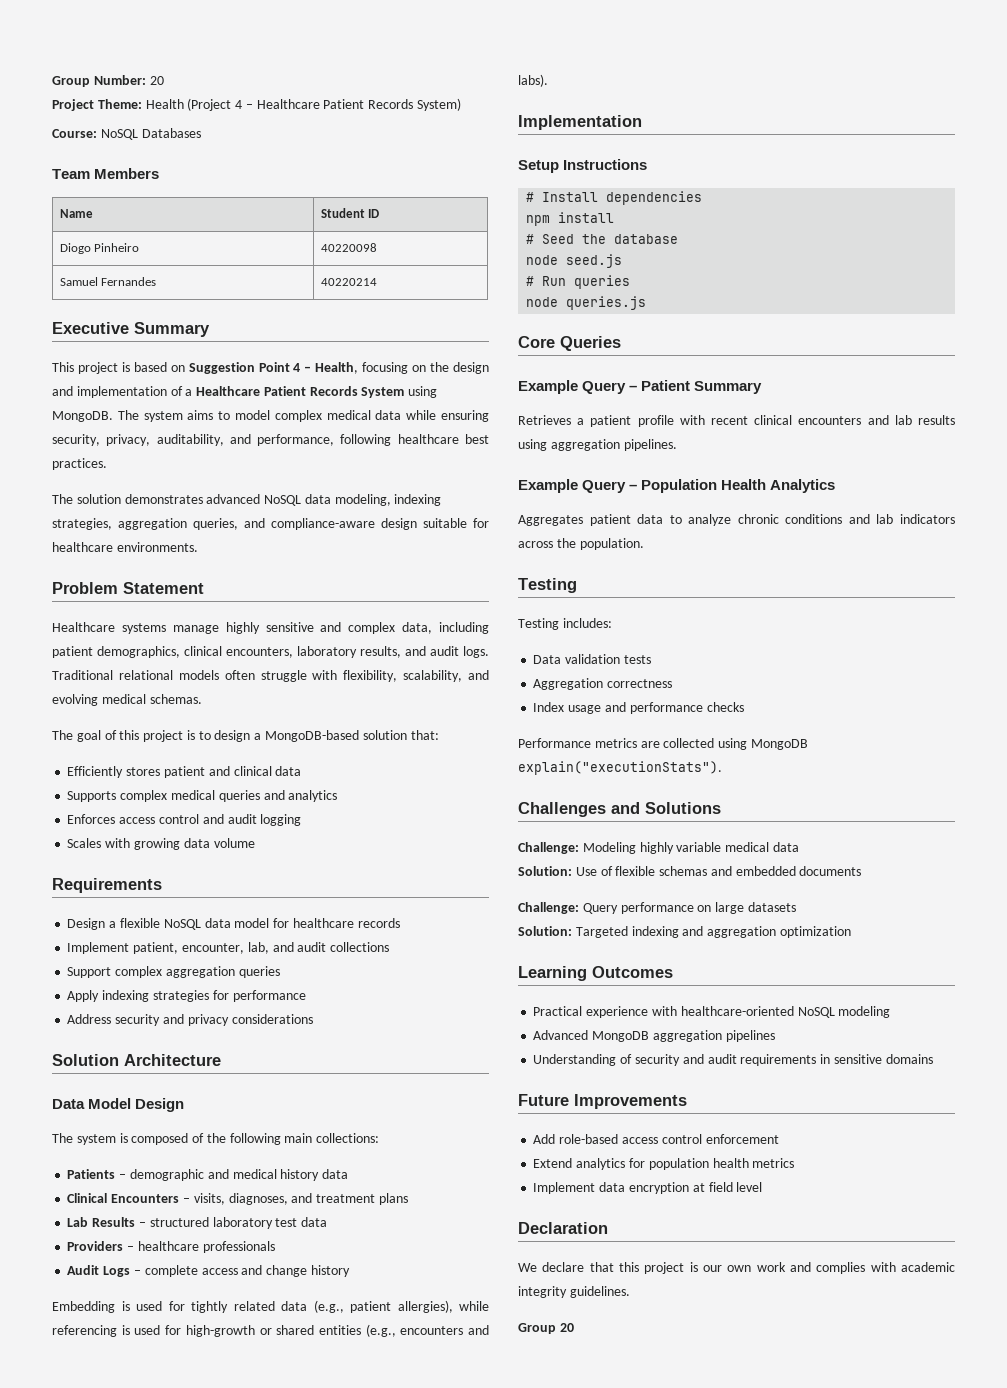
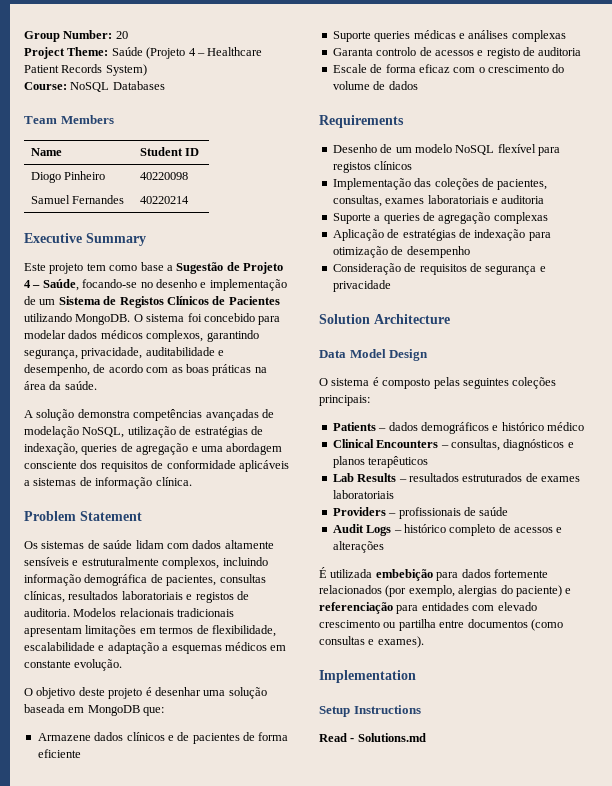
[145,98,232,111] Health (Project -> [111,47,186,59] Saúde (Projeto
[52,362,489,374] [52,386,438,398] [52,410,490,422] [52,434,489,446] [52,458,107,470] [52,494,442,506] [52,518,489,530] [52,542,198,552] [52,582,204,594] [52,622,489,634] [52,646,489,658] [52,670,489,682] [52,694,202,706] [52,730,439,742] [67,766,302,778] [67,790,338,802] [67,814,302,826] [67,838,210,850] This project is based on Suggestion Point 4 – Health, focusing on the design and implementation of a Healthcare Patient Records System using MongoDB. The system aims to model complex medical data while ensuring security, privacy, auditability, and performance, following healthcare best practices. // The solution demonstrates advanced NoSQL data modeling, indexing strategies, aggregation queries, and compliance-aware design suitable for healthcare environments. // Problem Statement // Healthcare systems manage highly sensitive and complex data, including patient demographics, clinical encounters, laboratory results, and audit logs. Traditional relational models often struggle with flexibility, scalability, and evolving medical schemas. // The goal of this project is to design a MongoDB-based solution that: // Efficiently stores patient and clinical data // Supports complex medical queries and analytics // Enforces access control and audit logging // Scales with growing data -> [24,262,283,274] [24,279,287,291] [24,296,280,308] [24,313,281,325] [24,330,259,342] [24,347,225,359] [24,364,267,376] [24,381,97,390] [24,409,274,421] [24,426,263,438] [24,443,283,455] [24,460,289,472] [24,477,192,489] [24,511,142,521] [24,540,274,549] [24,557,268,569] [24,574,266,586] [24,591,249,603] [24,608,235,617] [24,625,276,637] [24,642,287,654] [24,659,123,671] [24,687,267,699] [24,704,165,716] [37,732,289,744] [37,749,81,758] [332,30,566,42] [332,47,582,59] [332,64,565,73] Este projeto tem como base a Sugestão de Projeto 4 – Saúde, focando-se no desenho e implementação de um Sistema de Registos Clínicos de Pacientes utilizando MongoDB. O sistema foi concebido para modelar dados médicos complexos, garantindo segurança, privacidade, auditabilidade e desempenho, de acordo com as boas práticas na área da saúde. // A solução demonstra competências avançadas de modelação NoSQL, utilização de estratégias de indexação, queries de agregação e uma abordagem consciente dos requisitos de conformidade aplicáveis a sistemas de informação clínica. // Problem Statement // Os sistemas de saúde lidam com dados altamente sensíveis e estruturalmente complexos, incluindo informação demográfica de pacientes, consultas clínicas, resultados laboratoriais e registos de auditoria. Modelos relacionais tradicionais apresentam limitações em termos de flexibilidade, escalabilidade e adaptação a esquemas médicos em constante evolução. // O objetivo deste projeto é desenhar uma solução baseada em MongoDB que: // Armazene dados clínicos e de pacientes de forma eficiente // Suporte queries médicas e análises complexas // Garanta controlo de acessos e registo de auditoria // Escale de forma eficaz com o crescimento do
(255, 843) none -> [373,81,418,90] de dados
[67,918,400,930] [67,942,390,954] [67,966,280,978] [67,990,306,1002] [67,1014,313,1026] Design a flexible NoSQL data model for healthcare records // Implement patient, encounter, lab, and audit collections // Support complex aggregation queries // Apply indexing strategies for performance // Address security and privacy considerations -> [332,144,560,156] [332,161,413,173] [332,178,548,190] [332,195,545,207] [332,212,548,224] [332,229,551,241] [332,246,470,258] [332,263,546,275] [332,280,391,292] Desenho de um modelo NoSQL flexível para registos clínicos // Implementação das coleções de pacientes, consultas, exames laboratoriais e auditoria // Suporte a queries de agregação complexas // Aplicação de estratégias de indexação para otimização de desempenho // Consideração de requisitos de segurança e privacidade
[52,1133,380,1145] [67,1169,349,1181] [67,1193,408,1205] [67,1217,328,1229] The system is composed of the following main collections: // Patients – demographic and medical history data // Clinical Encounters – visits, diagnoses, and treatment plans // Lab Results – structured laboratory test data -> [319,377,557,389] [319,395,370,406] [332,422,584,434] [332,439,574,451] [332,456,429,468] [332,473,580,482] [332,490,394,499] O sistema é composto pelas seguintes coleções principais: // Patients – dados demográficos e histórico médico // Clinical Encounters – consultas, diagnósticos e planos terapêuticos // Lab Results – resultados estruturados de exames laboratoriais
[137,1241,275,1253] healthcare professionals -> [398,507,509,519] profissionais de saúde
[144,1265,350,1277] [52,1300,489,1313] [52,1324,489,1337] [518,74,548,87] [518,115,642,130] [518,159,648,173] [526,191,703,205] [526,212,615,226] [526,234,679,244] [526,254,623,268] [526,275,631,289] [526,296,647,310] [518,336,621,351] [518,380,763,394] [518,415,955,427] [518,439,677,451] [518,479,836,493] [518,514,955,526] [518,538,644,550] [518,578,577,593] [518,618,612,630] [533,654,651,664] [533,678,673,690] [533,702,744,714] [518,738,808,750] [518,761,722,775] [518,802,721,817] [518,842,799,854] [518,866,862,876] [518,902,796,914] [518,926,851,938] [518,966,673,981] [533,1006,891,1018] [533,1030,775,1042] [533,1054,933,1066] [518,1094,687,1109] [533,1134,779,1144] [533,1158,795,1170] [533,1182,763,1194] [518,1222,608,1234] [518,1262,955,1274] [518,1286,630,1298] [518,1323,574,1334] complete access and change history // Embedding is used for tightly related data (e.g., patient allergies), while referencing is used for high-growth or shared entities (e.g., encounters and labs). // Implementation // Setup Instructions // # Install dependencies // npm install // # Seed the database // node seed.js // # Run queries // node queries.js // Core Queries // Example Query – Patient Summary // Retrieves a patient profile with recent clinical encounters and lab results using aggregation pipelines. // Example Query – Population Health Analytics // Aggregates patient data to analyze chronic conditions and lab indicators across the population. // Testing // Testing includes: // Data validation tests // Aggregation correctness // Index usage and performance checks // Performance metrics are collected using MongoDB explain("executionStats"). // Challenges and Solutions // Challenge: Modeling highly variable medical data // Solution: Use of flexible schemas and embedded documents // Challenge: Query performance on large datasets // Solution: Targeted indexing and aggregation optimization // Learning Outcomes // Practical experience with healthcare-oriented NoSQL modeling // Advanced MongoDB aggregation pipelines // Understanding of security and audit requirements in sensitive domains // Future Improvements // Add role-based access control enforcement // Extend analytics for population health metrics // Implement data encryption at field level // Declaration // We declare that this project is our own work and complies with academic integrity guidelines. // Group 20 -> [403,524,563,536] [332,541,384,553] [319,567,548,581] [319,585,572,597] [319,602,537,614] [319,619,563,631] [319,636,424,648] [319,670,416,683] [319,705,421,717] [319,733,426,742] histórico completo de acessos e alterações // É utilizada embebição para dados fortemente relacionados (por exemplo, alergias do paciente) e referenciação para entidades com elevado crescimento ou partilha entre documentos (como consultas e exames). // Implementation // Setup Instructions // Read - Solutions.md

